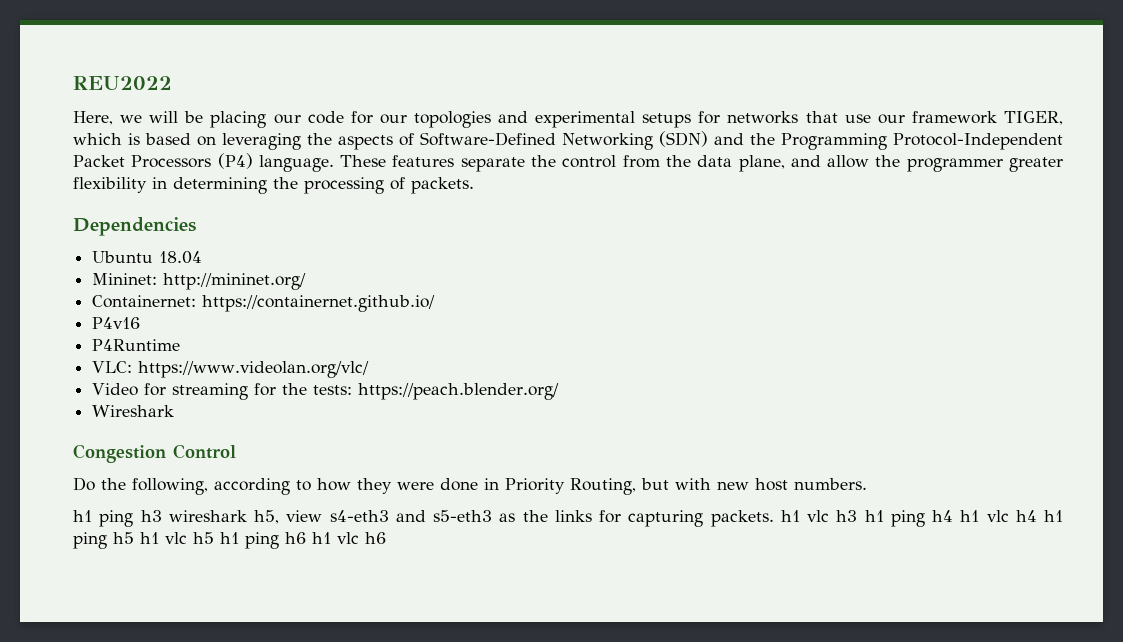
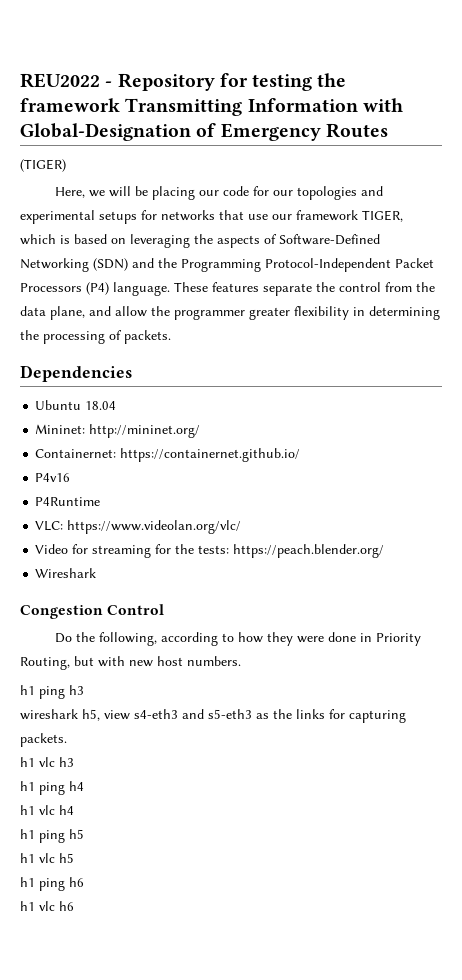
(172, 83) none -> [105,73,347,91] [20,98,403,116] [20,123,388,141] [20,159,66,172] - Repository for testing the framework Transmitting Information with Global-Designation of Emergency Routes // (TIGER)
(162, 516) none -> (84, 690) //
(774, 518) none -> (67, 740) //
(858, 516) none -> (74, 762) //
(953, 516) none -> (84, 786) //
(1037, 516) none -> (74, 810) //
(134, 538) none -> (84, 834) //
(214, 538) none -> (74, 858) //
(306, 538) none -> (84, 882) //

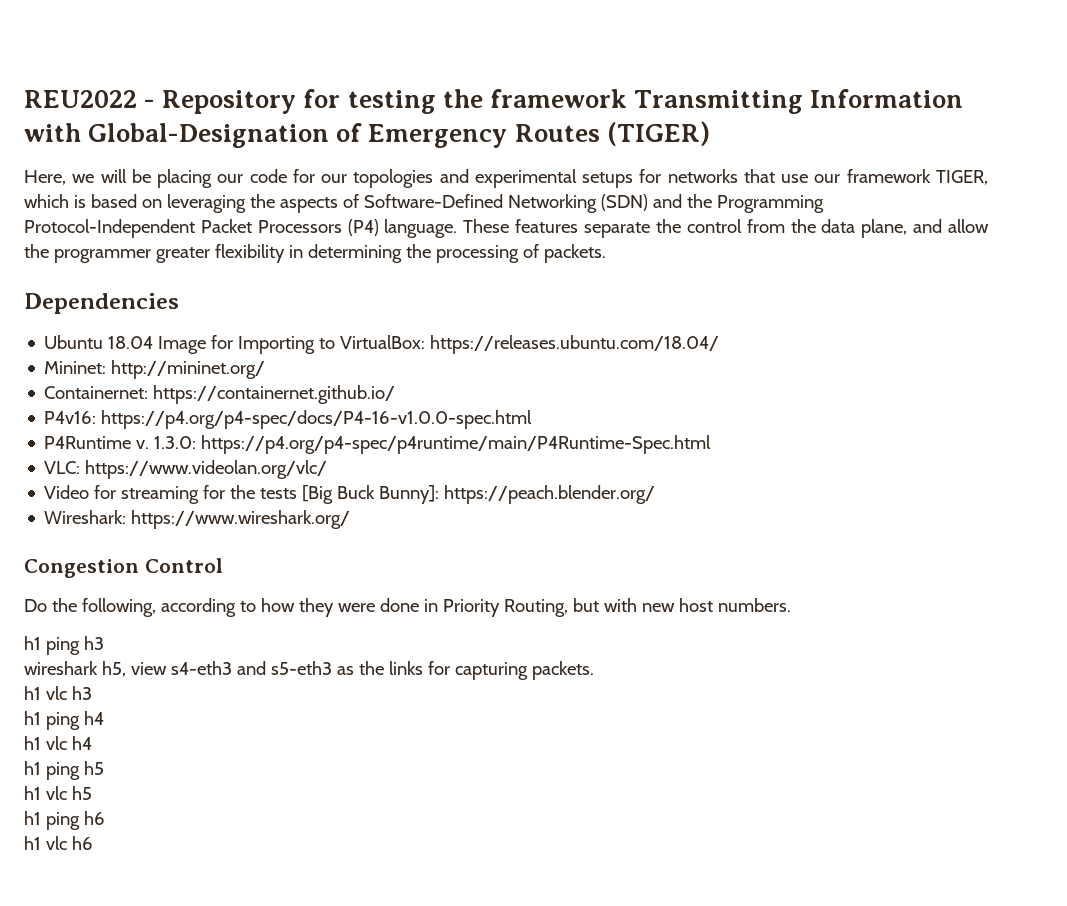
(388, 130) // -> (600, 133) none
(117, 405) none -> [158,335,720,354] Image for Importing to VirtualBox: https://releases.ubuntu.com/18.04/
[35,473,71,482] P4v16 -> [44,410,533,429] P4v16: https://p4.org/p4-spec/docs/P4-16-v1.0.0-spec.html
(101, 501) none -> [136,435,712,454] v. 1.3.0: https://p4.org/p4-spec/p4runtime/main/P4Runtime-Spec.html
[198,545,230,554] tests: -> [260,485,440,504] tests [Big Buck Bunny]:
[35,568,97,578] Wireshark -> [44,510,351,529] Wireshark: https://www.wireshark.org/

